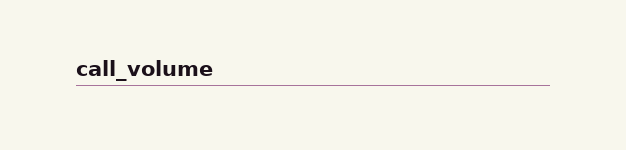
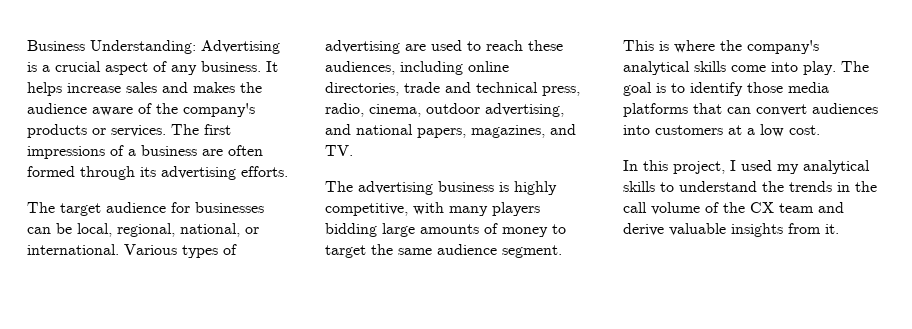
[76,60,213,81] call_volume -> [27,40,280,54] [27,61,278,75] [27,82,262,96] [27,103,255,117] [27,124,231,138] [27,145,263,159] [27,166,288,180] [27,202,264,216] [27,223,259,237] [27,244,237,258] [325,40,563,54] [325,61,509,75] [325,82,580,96] [325,103,564,117] [325,124,576,138] [325,145,353,156] [325,181,557,195] [325,202,540,216] [325,223,566,237] [325,244,562,258] [623,40,819,54] [623,61,869,75] [623,82,829,96] [623,103,878,117] [623,124,820,137] [623,160,870,174] [623,181,877,192] [623,202,844,215] [623,223,839,237] Business Understanding: Advertising is a crucial aspect of any business. It helps increase sales and makes the audience aware of the company's products or services. The first impressions of a business are often formed through its advertising efforts. // The target audience for businesses can be local, regional, national, or international. Various types of advertising are used to reach these audiences, including online directories, trade and technical press, radio, cinema, outdoor advertising, and national papers, magazines, and TV. // The advertising business is highly competitive, with many players bidding large amounts of money to target the same audience segment. This is where the company's analytical skills come into play. The goal is to identify those media platforms that can convert audiences into customers at a low cost. // In this project, I used my analytical skills to understand the trends in the call volume of the CX team and derive valuable insights from it.

